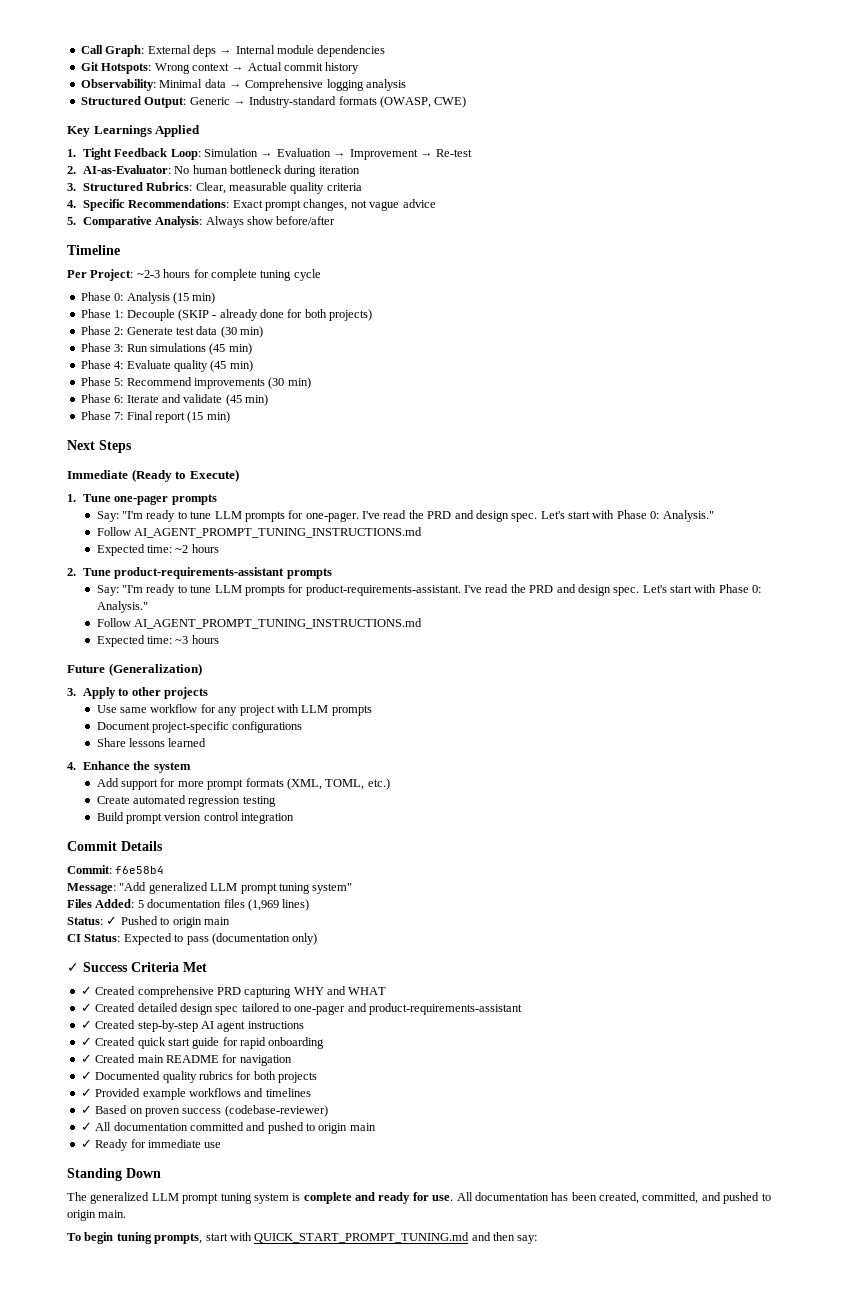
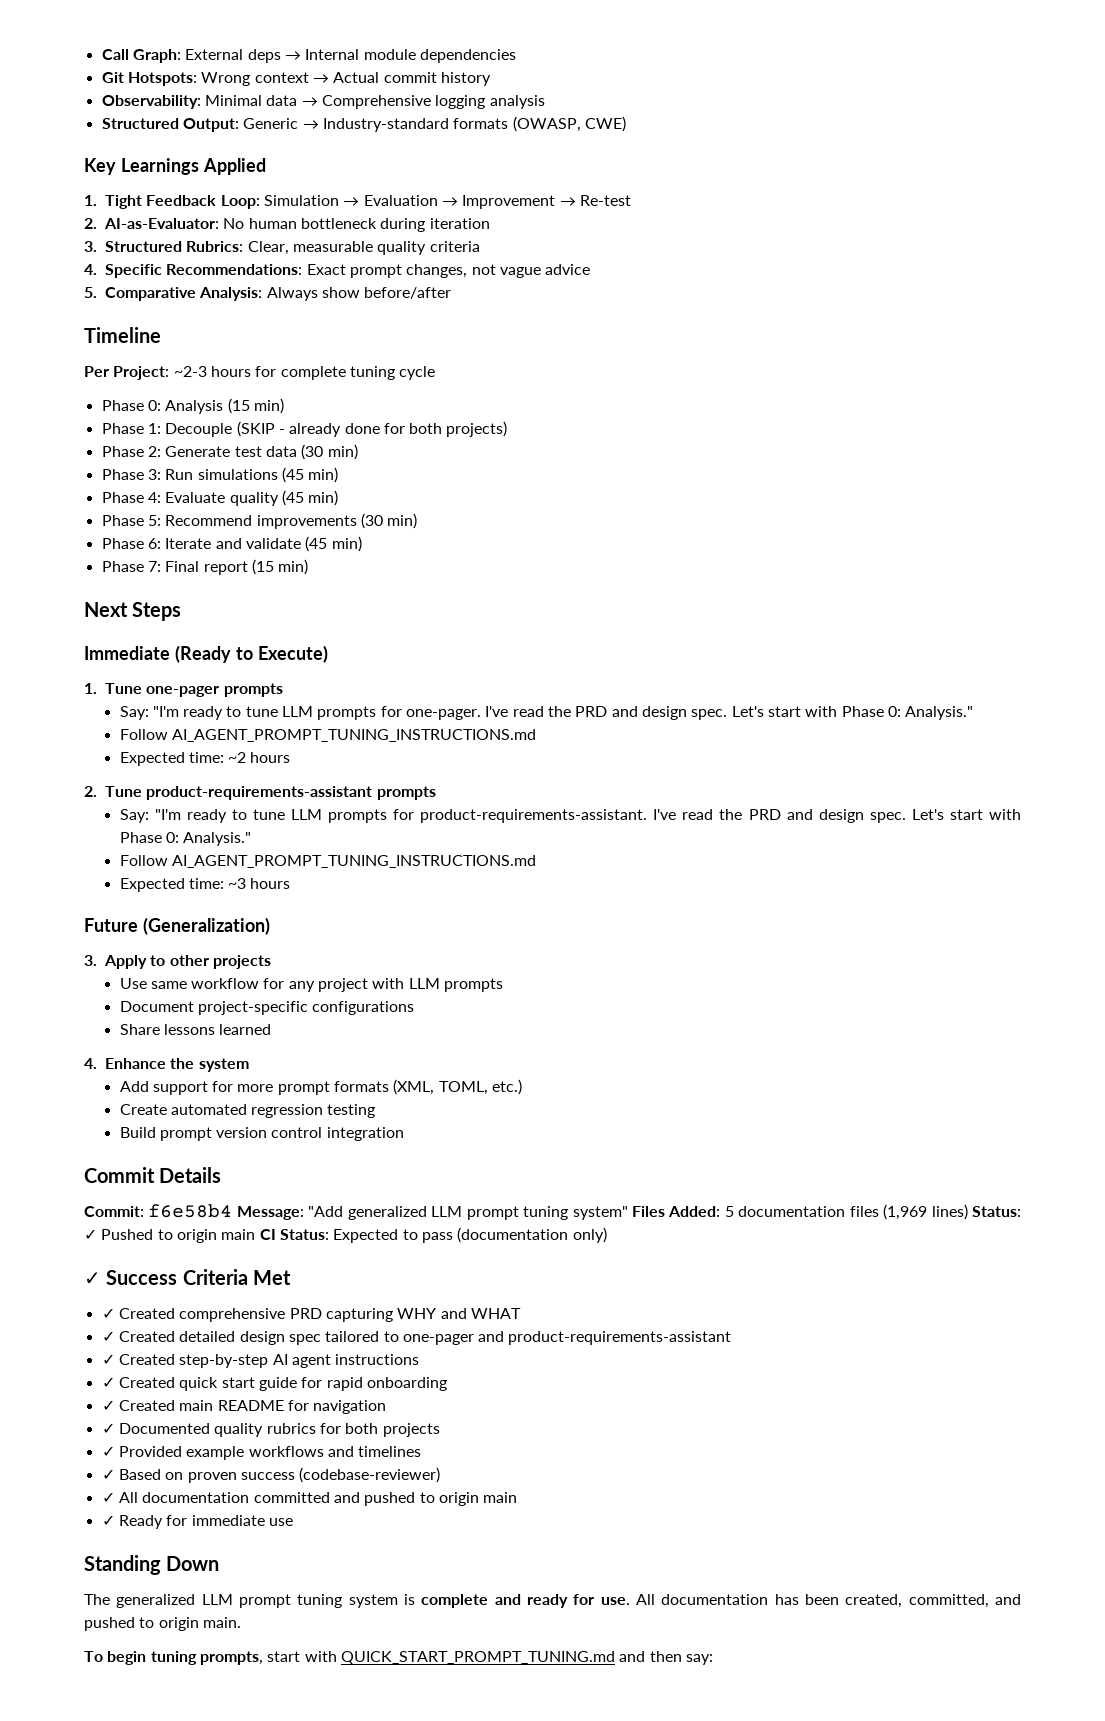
(165, 870) // -> (233, 1211) none
(353, 888) // -> (628, 1213) none
(310, 905) // -> (968, 1212) none
(230, 921) // -> (256, 1234) none

